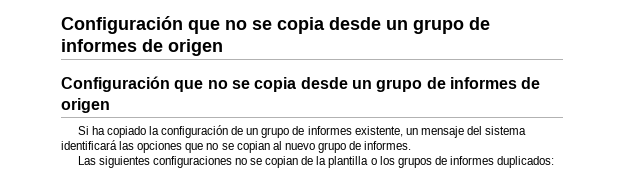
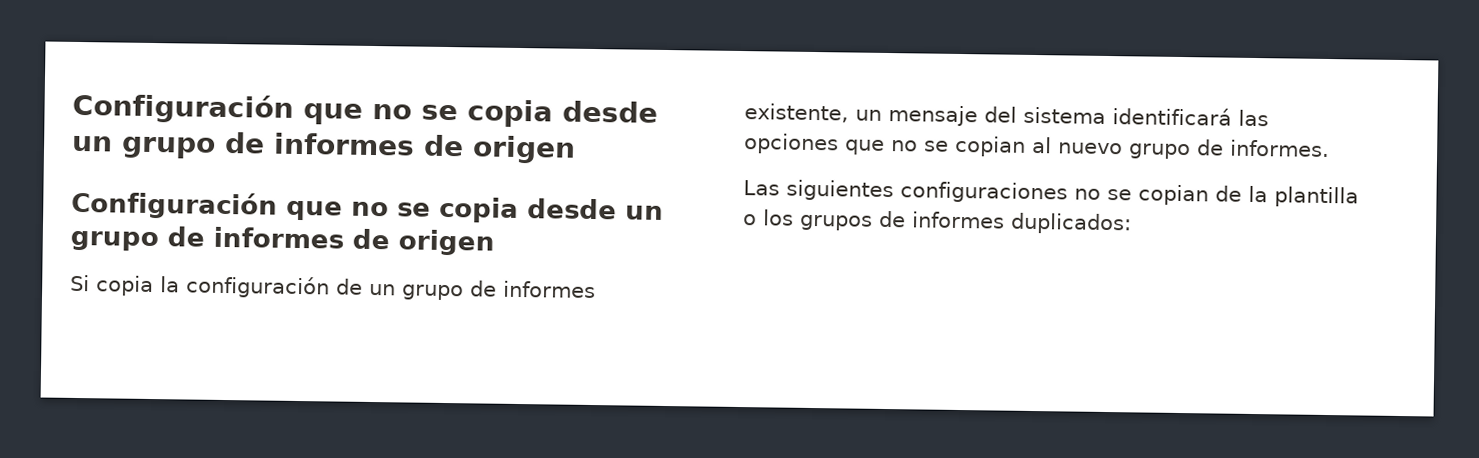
[91,126,146,138] ha copiado -> [96,275,154,297] copia

